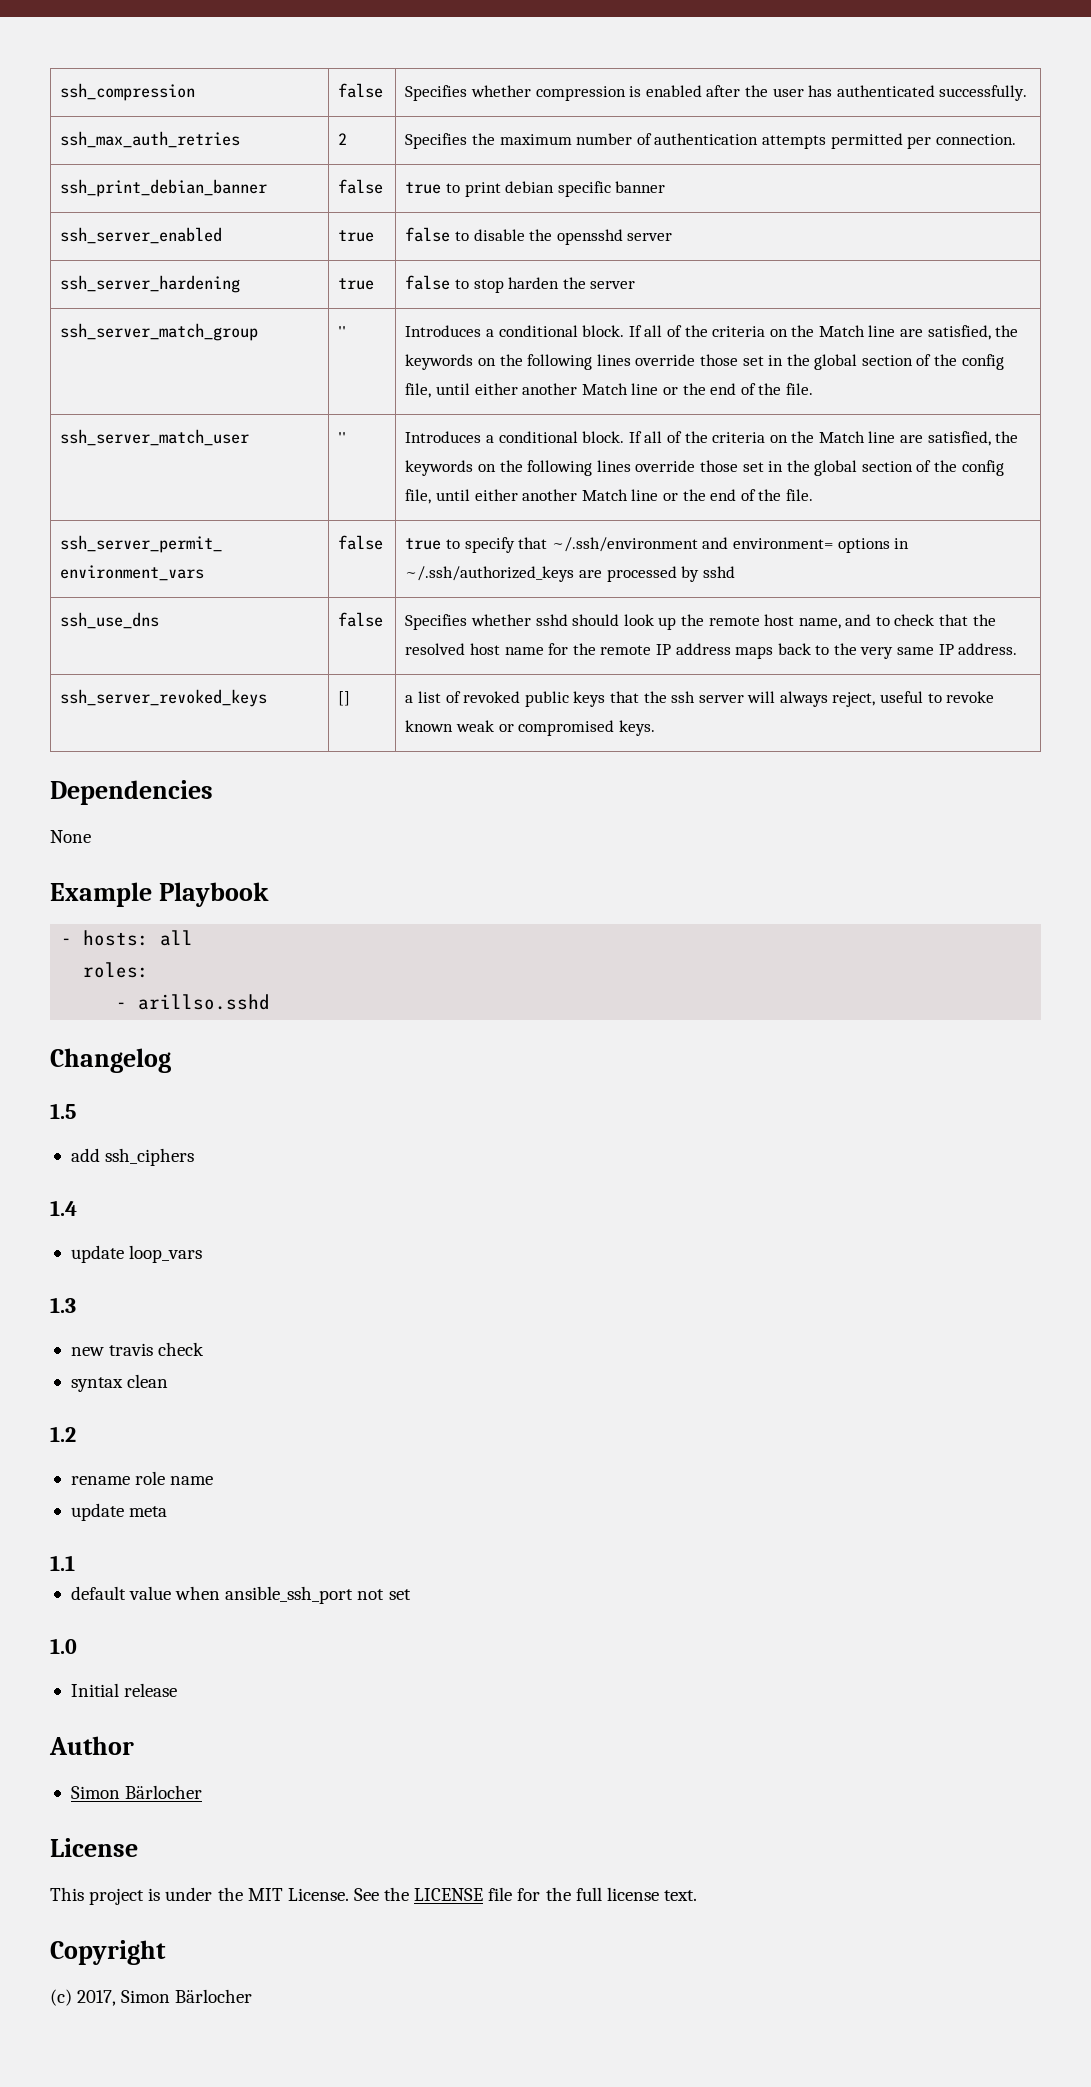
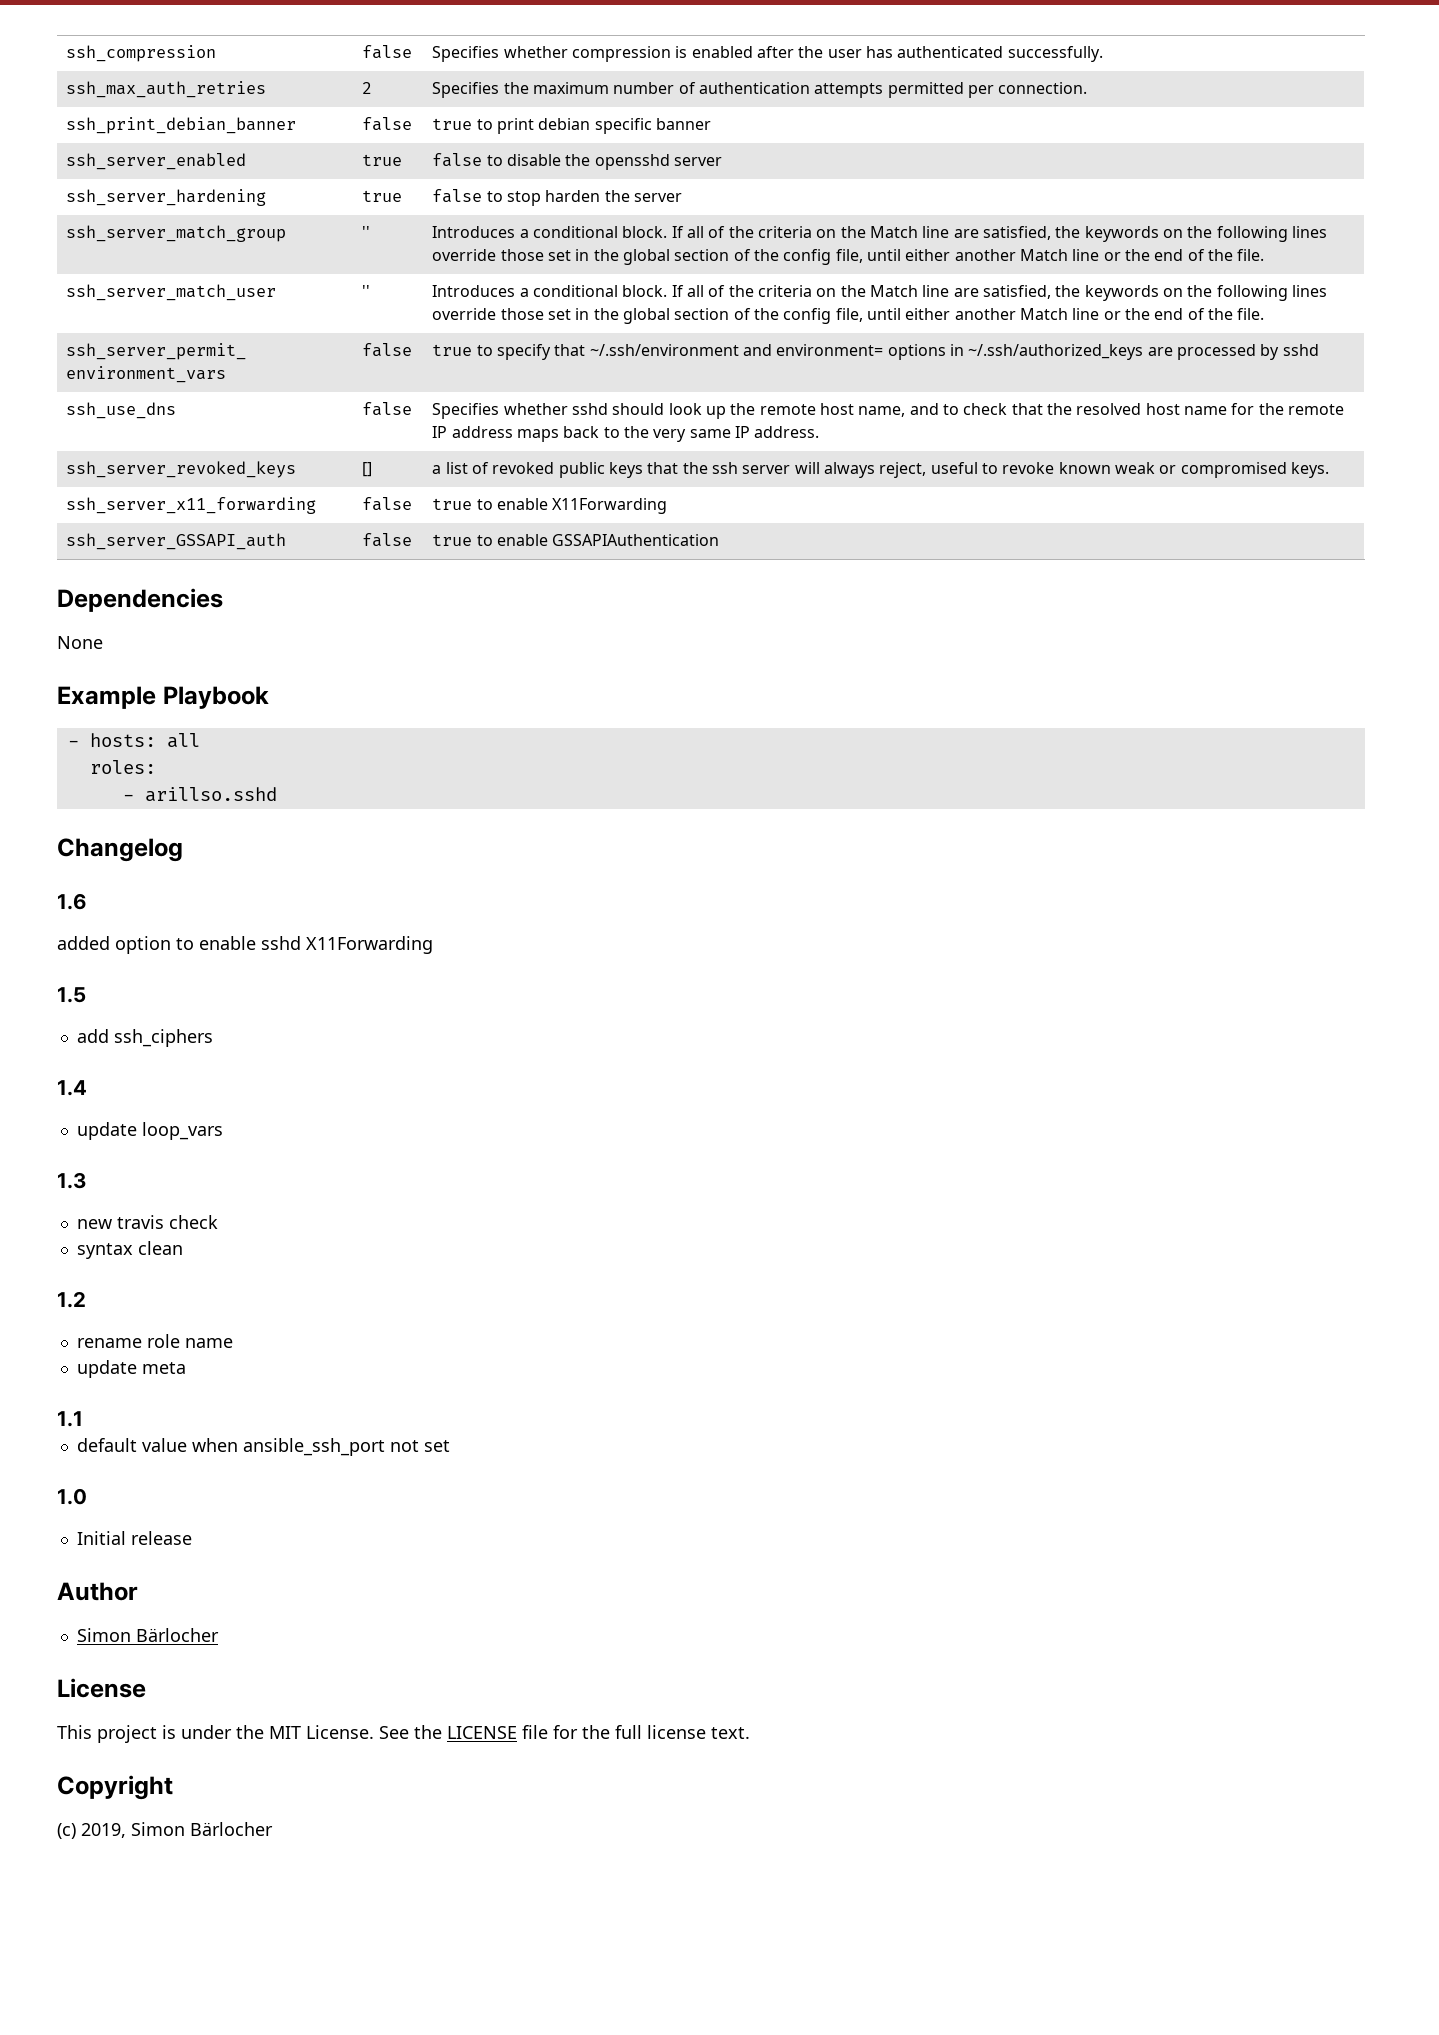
(655, 728) none -> [66,497,317,514] [362,497,413,511] [432,498,668,514] [66,533,287,550] [362,533,413,547] [432,534,720,546] // ssh_server_x11_forwarding | false | true to enable X11Forwarding // ssh_server_GSSAPI_auth | false | true to enable GSSAPIAuthentication
(171, 1060) none -> [57,893,87,910] [57,936,433,954] // 1.6 // added option to enable sshd X11Forwarding
[77,1990,117,2006] 2017, -> [81,1823,126,1838] 2019,

